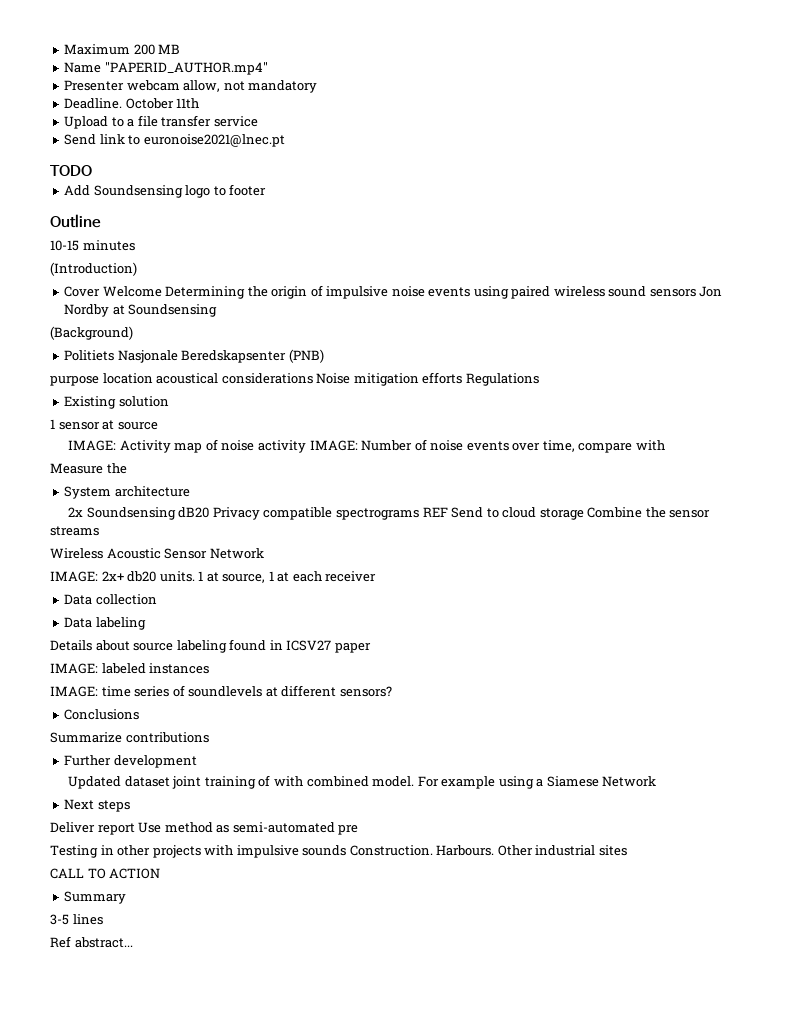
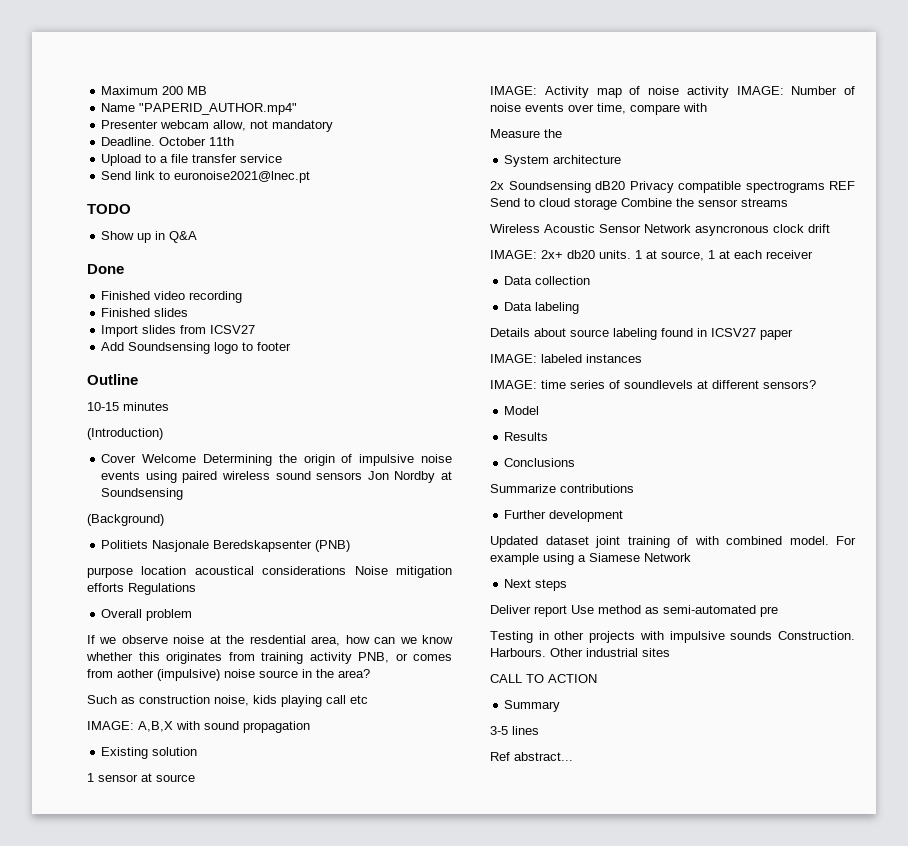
(92, 170) none -> [101,231,198,243] [87,264,124,274] [101,291,243,303] [101,308,189,317] [101,325,256,337] // Show up in Q&A // Done // Finished video recording // Finished slides // Import slides from ICSV27
(539, 379) none -> [101,609,193,621] [87,635,453,646] [86,652,452,664] [87,669,370,681] [87,695,368,707] [87,721,310,733] // Overall problem // If we observe noise at the resdential area, how can we know whether this originates from training activity PNB, or comes from aother (impulsive) noise source in the area? // Such as construction noise, kids playing call etc // IMAGE: A,B,X with sound propagation
(264, 553) none -> [695,224,830,236] asyncronous clock drift
(392, 691) none -> [504,406,540,415] [504,432,549,441] // Model // Results

